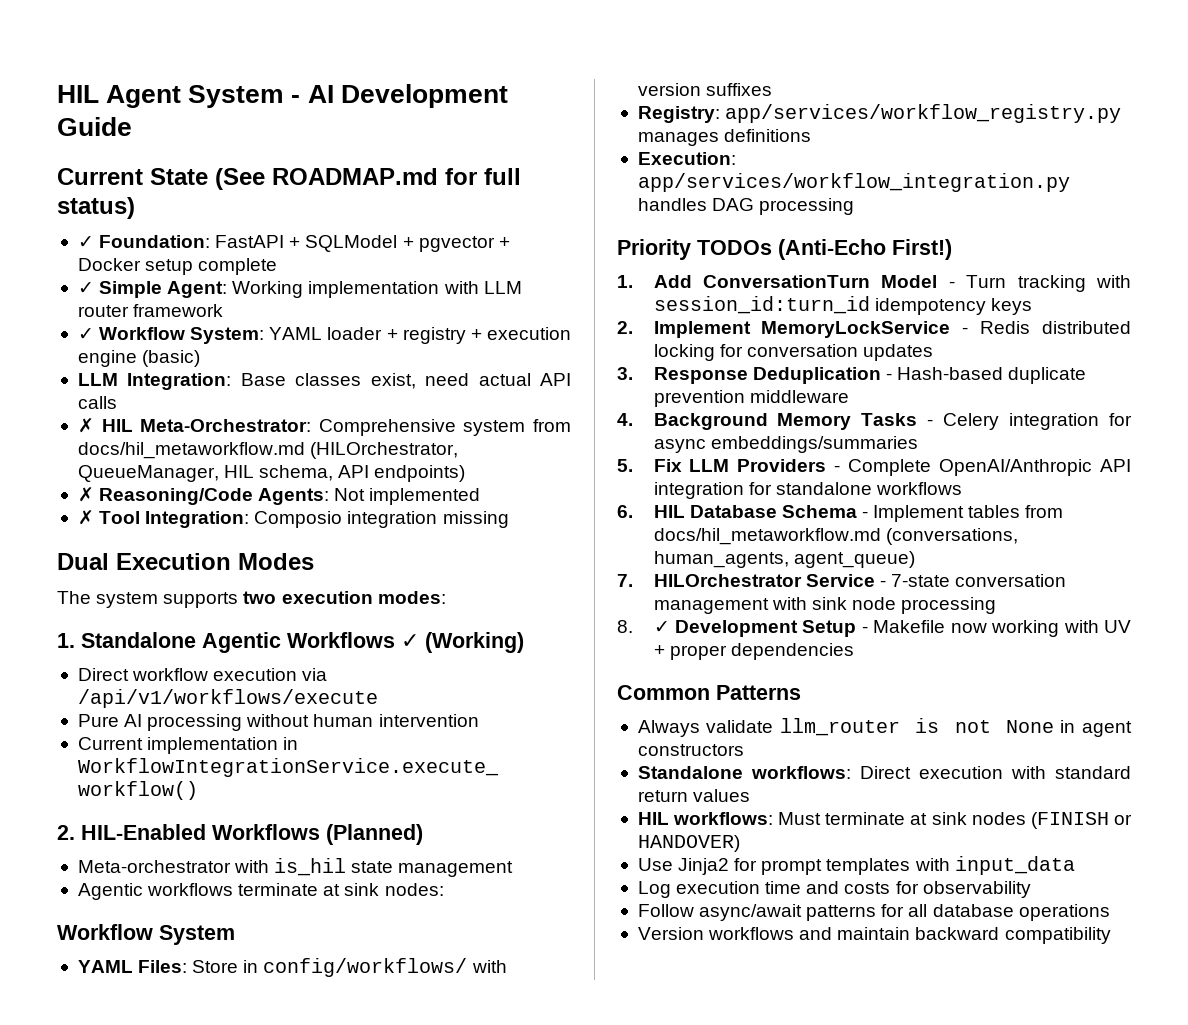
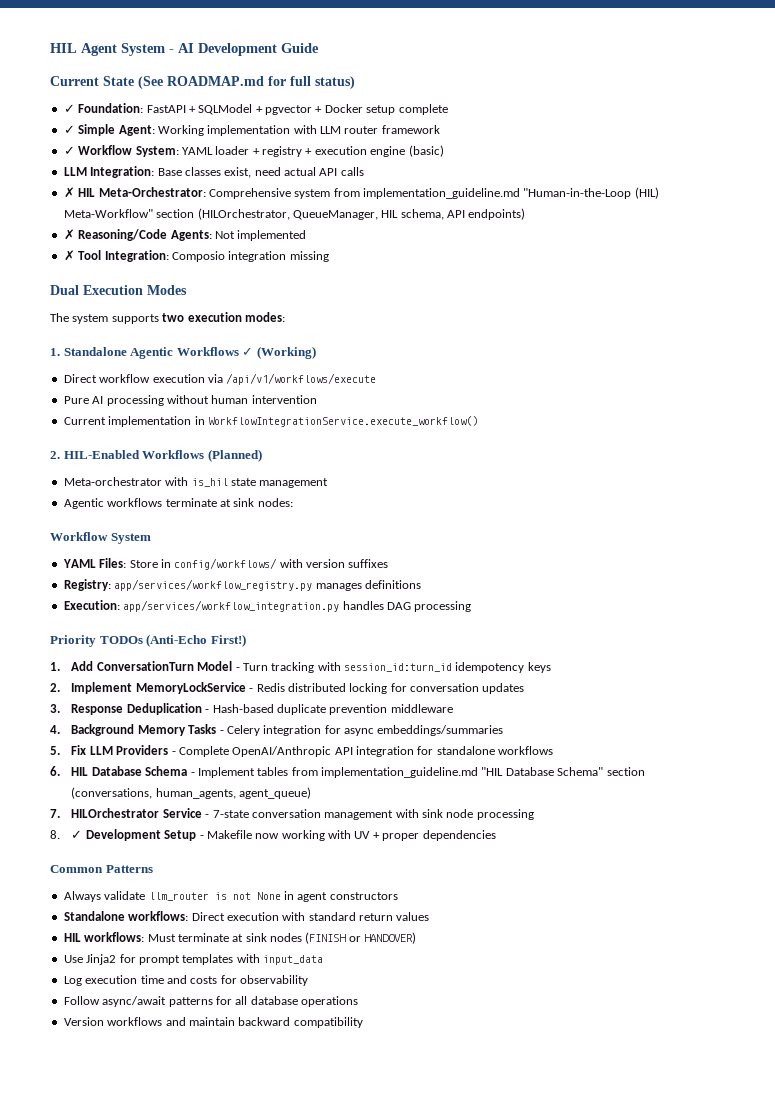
[77,442,305,459] docs/hil_metaworkflow.md -> [363,187,659,199] [63,209,195,218] implementation_guideline.md "Human-in-the-Loop (HIL) Meta-Workflow" section
[653,528,881,545] docs/hil_metaworkflow.md -> [321,767,645,778] implementation_guideline.md "HIL Database Schema" section

